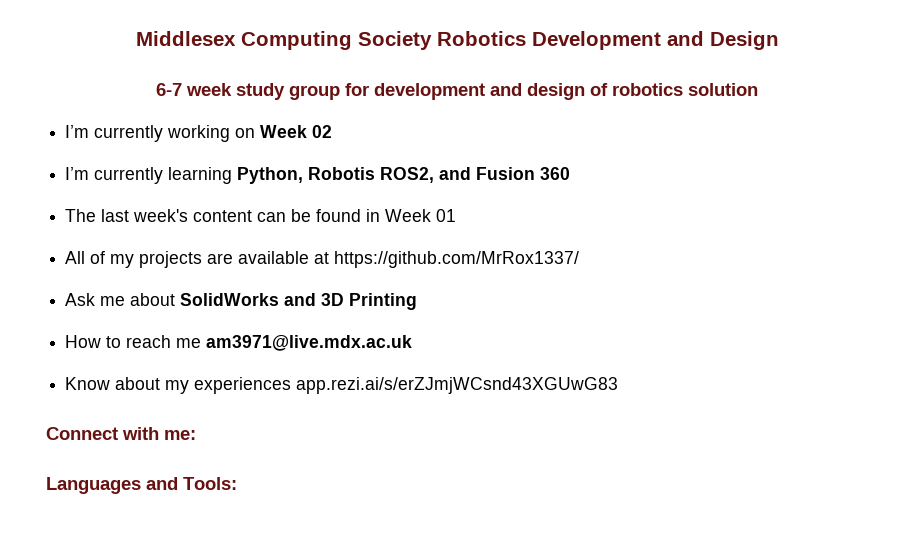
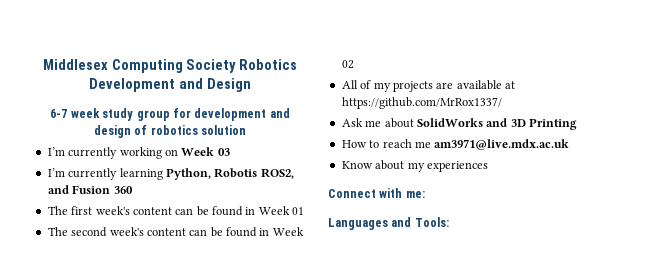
[312,125,333,138] 02 -> [217,148,230,156] 03
[101,209,130,222] last -> [71,206,93,215] first
(457, 215) none -> [47,227,304,237] [341,60,354,69] // The second week's content can be found in Week 02
[296,377,619,394] app.rezi.ai/s/erZJmjWCsnd43XGUwG83 -> (488, 166) none

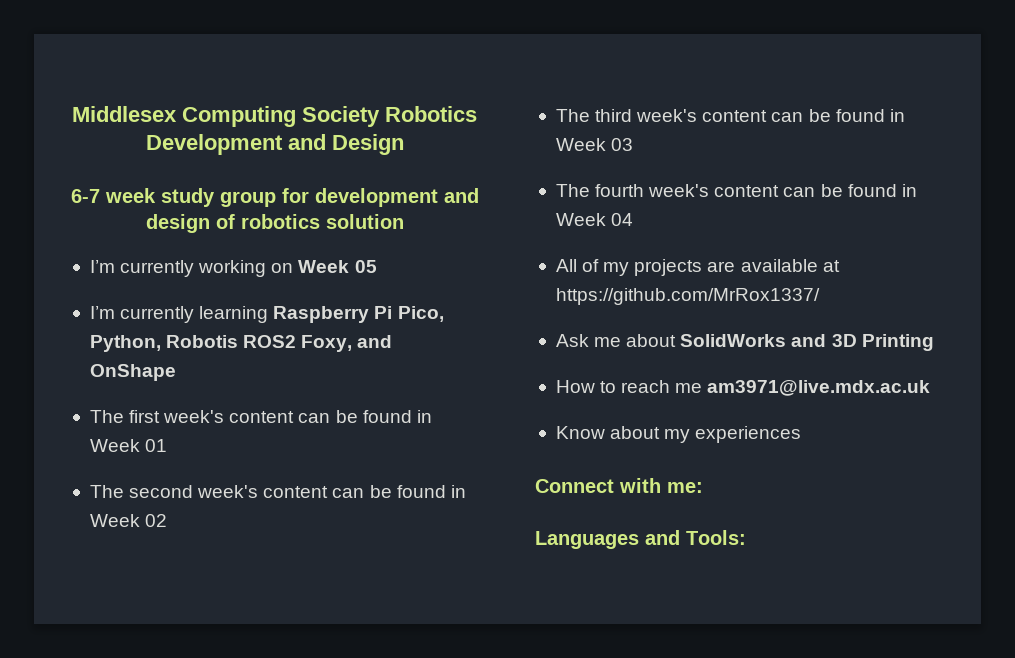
[217,148,230,156] 03 -> [354,260,377,273] 05
[165,168,294,180] [47,185,133,194] Python, Robotis ROS2, and Fusion 360 -> [273,306,444,323] [89,335,393,352] [89,364,176,381] Raspberry Pi Pico, Python, Robotis ROS2 Foxy, and OnShape
(354, 64) none -> [555,109,905,122] [555,138,634,151] [555,184,917,197] [555,213,634,226] // The third week's content can be found in Week 03 // The fourth week's content can be found in Week 04

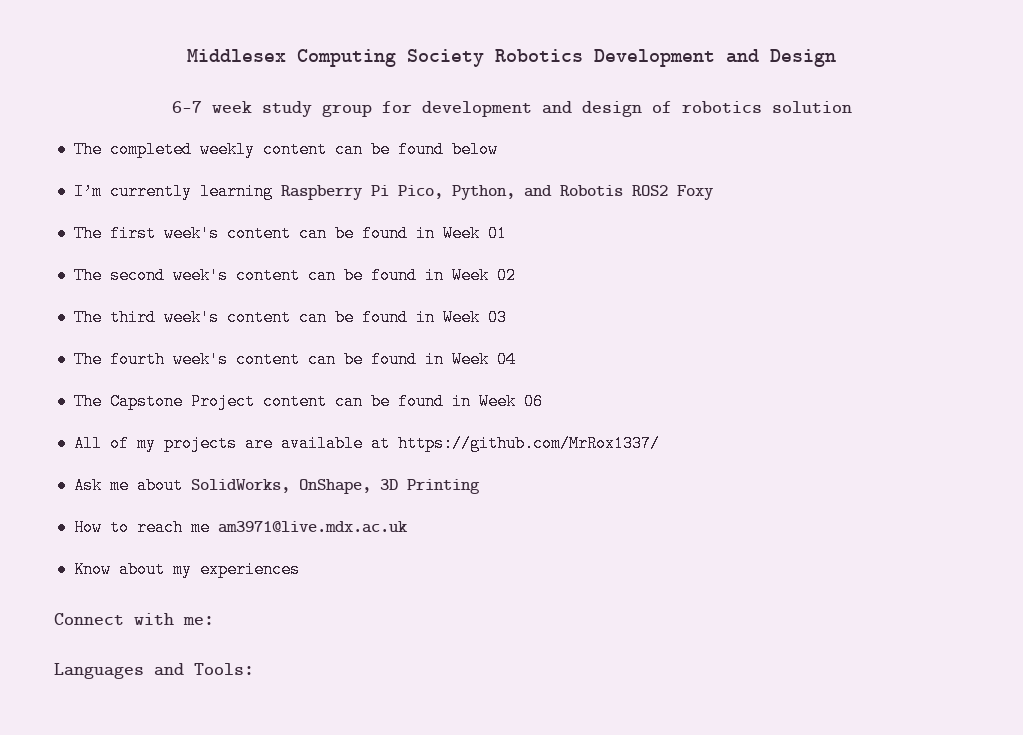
[89,260,377,277] I’m currently working on Week 05 -> [73,141,498,158] The completed weekly content can be found below
(161, 343) none -> [523,185,552,197] and
[301,335,393,352] [89,364,176,381] Foxy, and OnShape -> [676,185,714,200] Foxy
(634, 219) none -> [73,393,543,410] // The Capstone Project content can be found in Week 06
[680,334,827,347] SolidWorks and -> [190,479,371,494] SolidWorks, OnShape,

